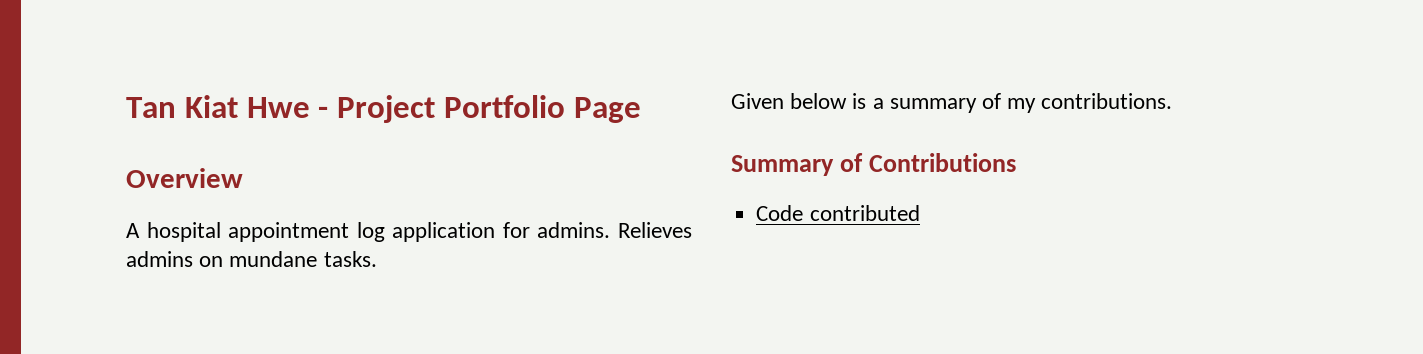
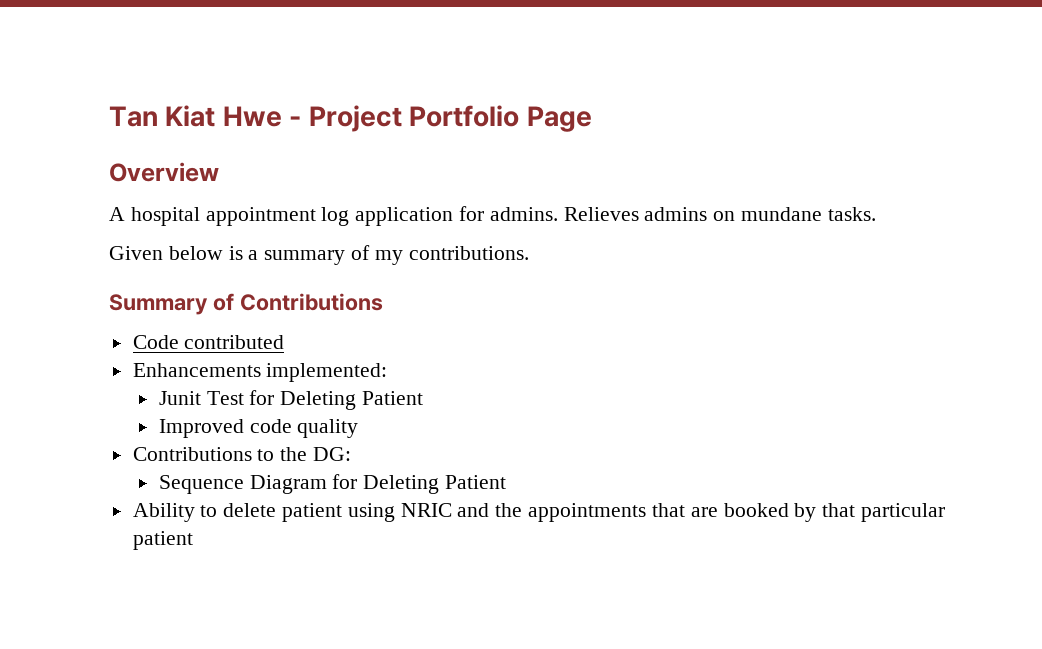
(920, 213) none -> [132,363,388,382] [158,390,423,410] [158,419,359,438] [132,447,352,461] [158,474,506,494] [132,503,945,522] [132,531,193,550] // Enhancements implemented: // Junit Test for Deleting Patient // Improved code quality // Contributions to the DG: // Sequence Diagram for Deleting Patient // Ability to delete patient using NRIC and the appointments that are booked by that particular patient

